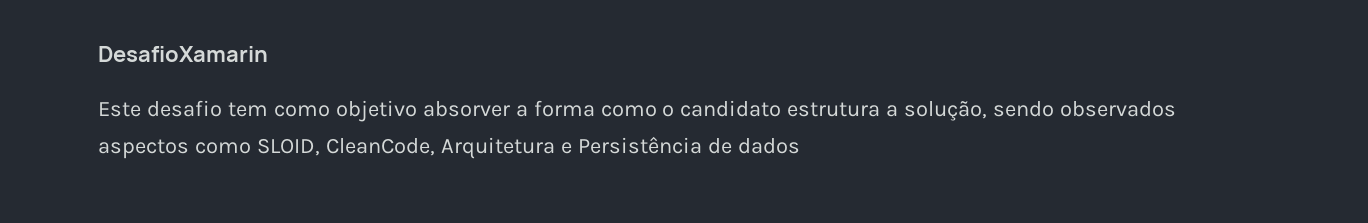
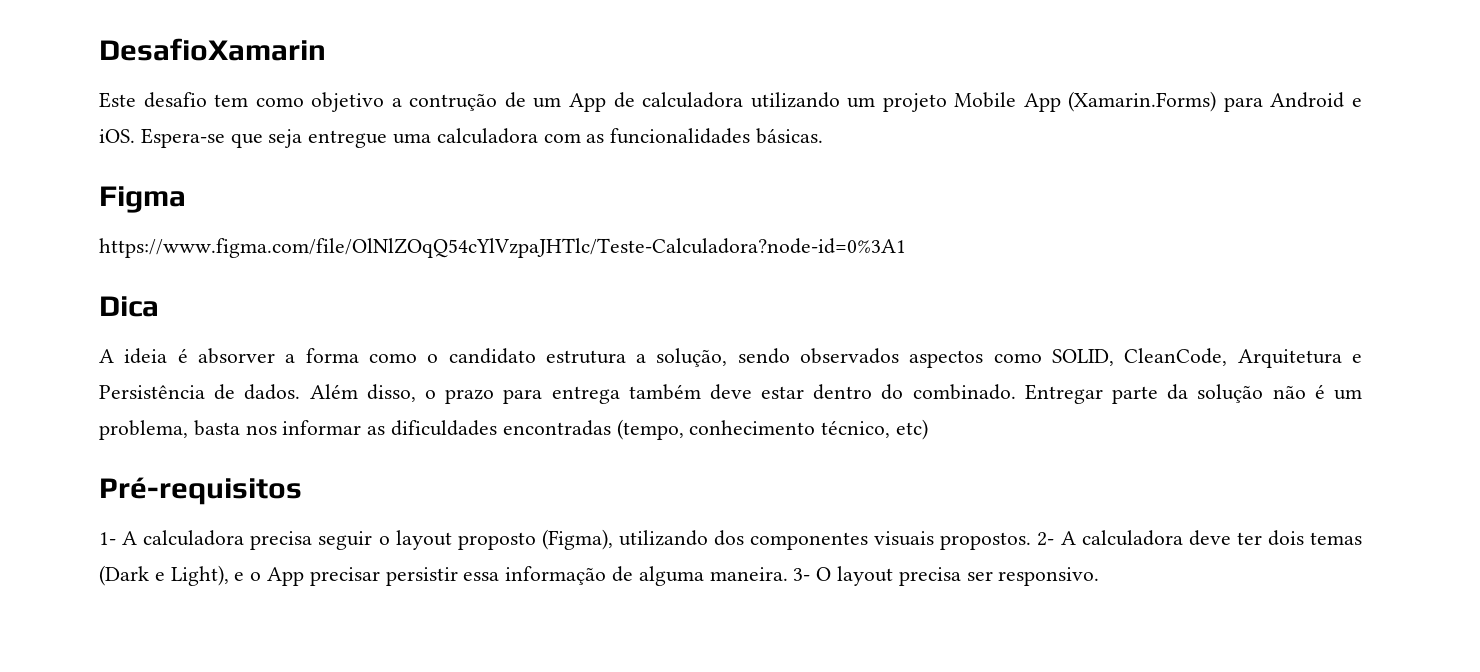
(417, 111) none -> [391,91,1362,112] [99,128,824,148] [99,186,186,213] [99,238,906,258] [99,296,159,317] [99,348,188,364] a contrução de um App de calculadora utilizando um projeto Mobile App (Xamarin.Forms) para Android e iOS. Espera-se que seja entregue uma calculadora com as funcionalidades básicas. // Figma // https://www.figma.com/file/OlNlZOqQ54cYlVzpaJHTlc/Teste-Calculadora?node-id=0%3A1 // Dica // A ideia é
[256,138,320,156] SLOID, -> [1052,349,1115,366] SOLID,
[737,138,800,154] dados -> [244,384,1362,404] [99,419,929,440] [99,477,302,505] [99,529,1362,550] [99,565,1100,586] dados. Além disso, o prazo para entrega também deve estar dentro do combinado. Entregar parte da solução não é um problema, basta nos informar as dificuldades encontradas (tempo, conhecimento técnico, etc) // Pré-requisitos // 1- A calculadora precisa seguir o layout proposto (Figma), utilizando dos componentes visuais propostos. 2- A calculadora deve ter dois temas (Dark e Light), e o App precisar persistir essa informação de alguma maneira. 3- O layout precisa ser responsivo.

